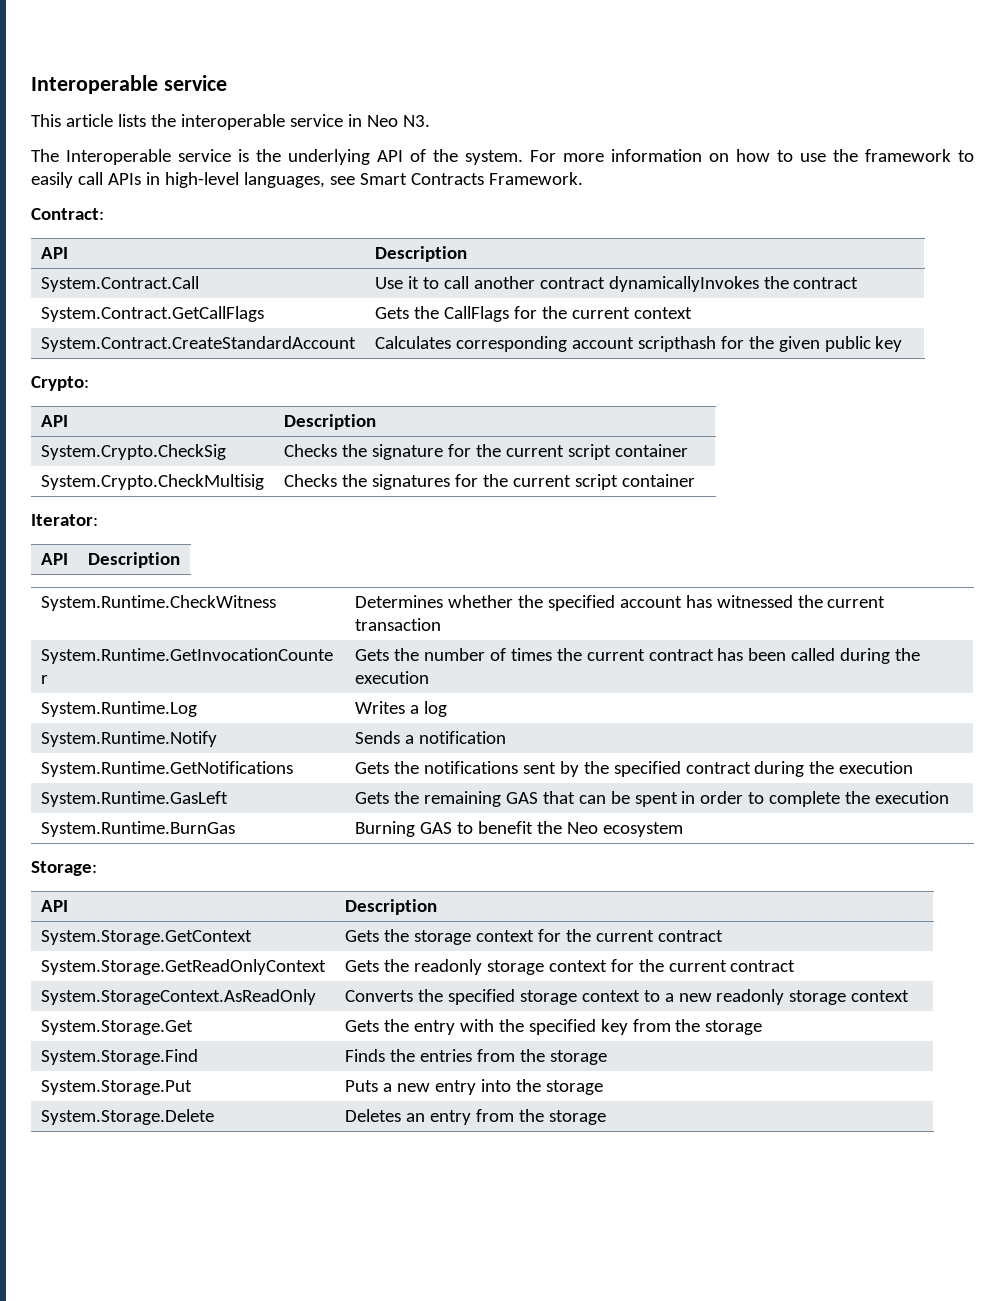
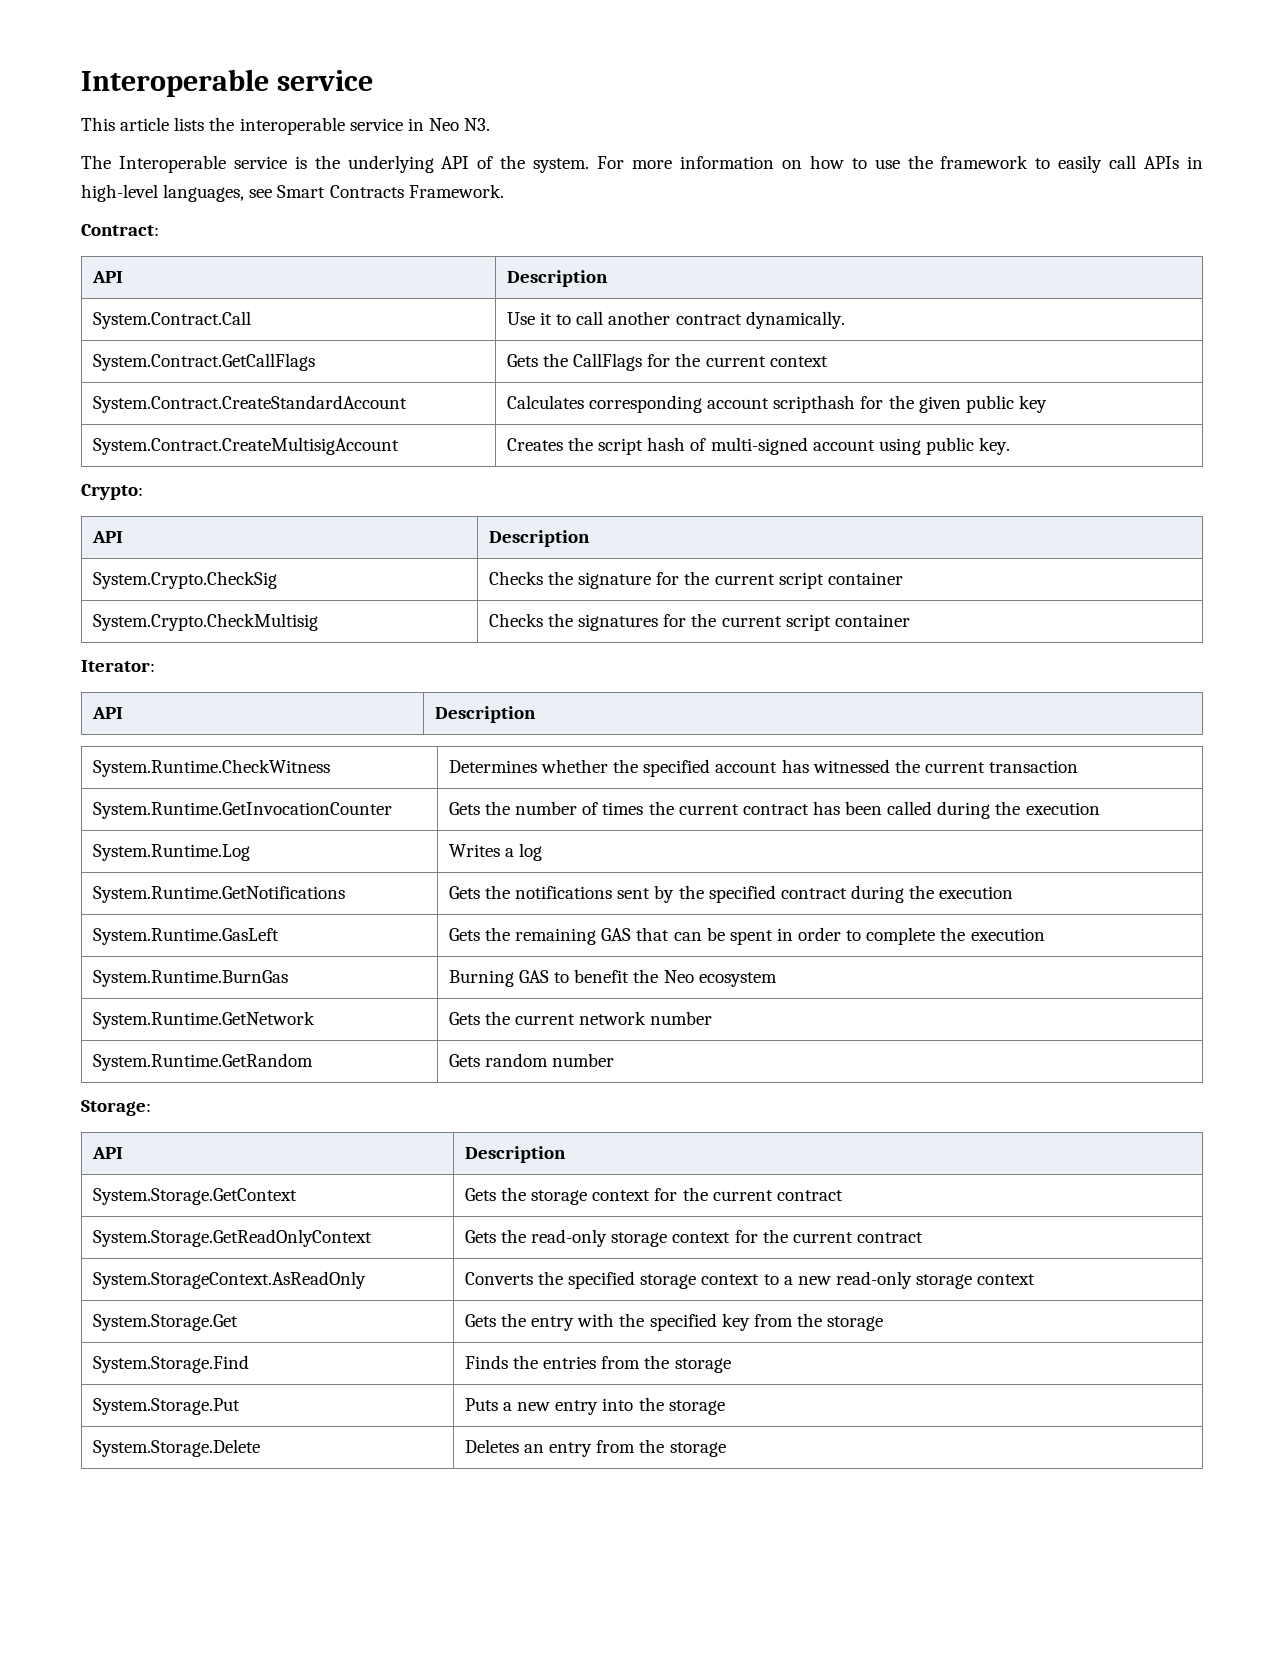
[608,276,859,292] dynamicallyInvokes the contract -> [745,311,845,329] dynamically.
(903, 344) none -> [92,437,399,455] [506,437,1011,455] // System.Contract.CreateMultisigAccount | Creates the script hash of multi-signed account using public key.
[40,731,217,747] [354,731,506,744] // System.Runtime.Notify | Sends a notification -> (543, 852) none
(683, 829) none -> [92,1011,315,1029] [448,1011,713,1025] [92,1053,313,1071] [448,1053,615,1067] // System.Runtime.GetNetwork | Gets the current network number // System.Runtime.GetRandom | Gets random number
[413,959,482,975] readonly -> [531,1229,608,1247] read-only
[716,989,785,1005] readonly -> [835,1271,912,1289] read-only

